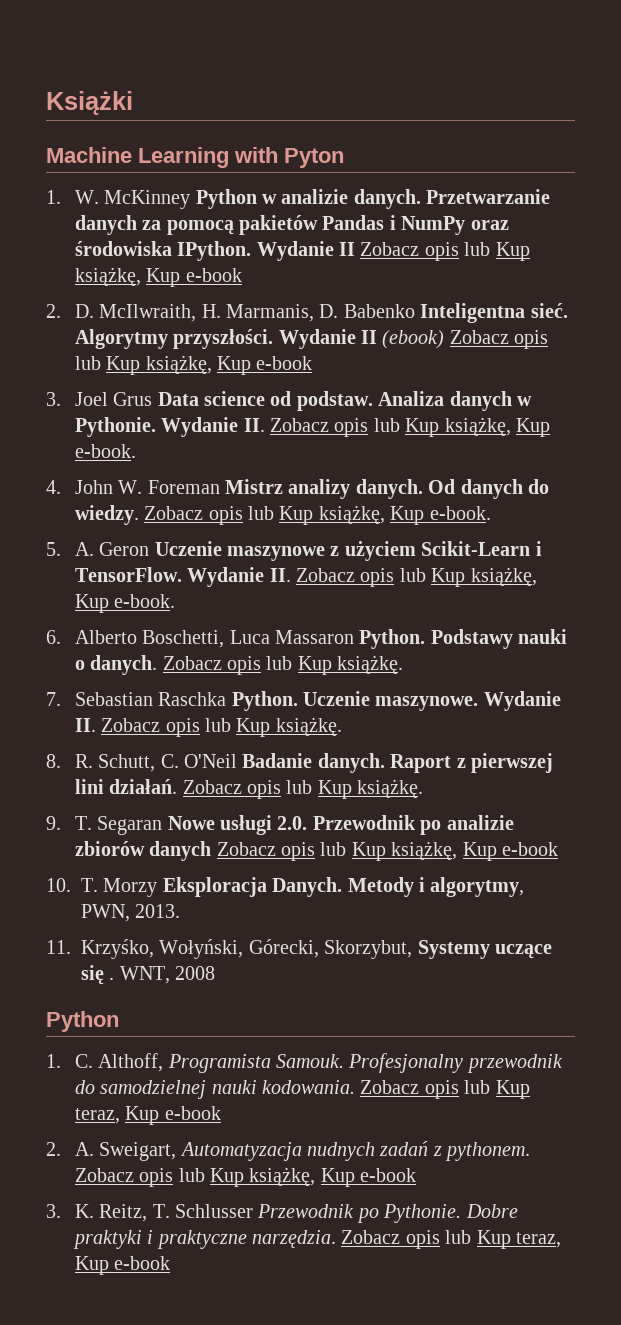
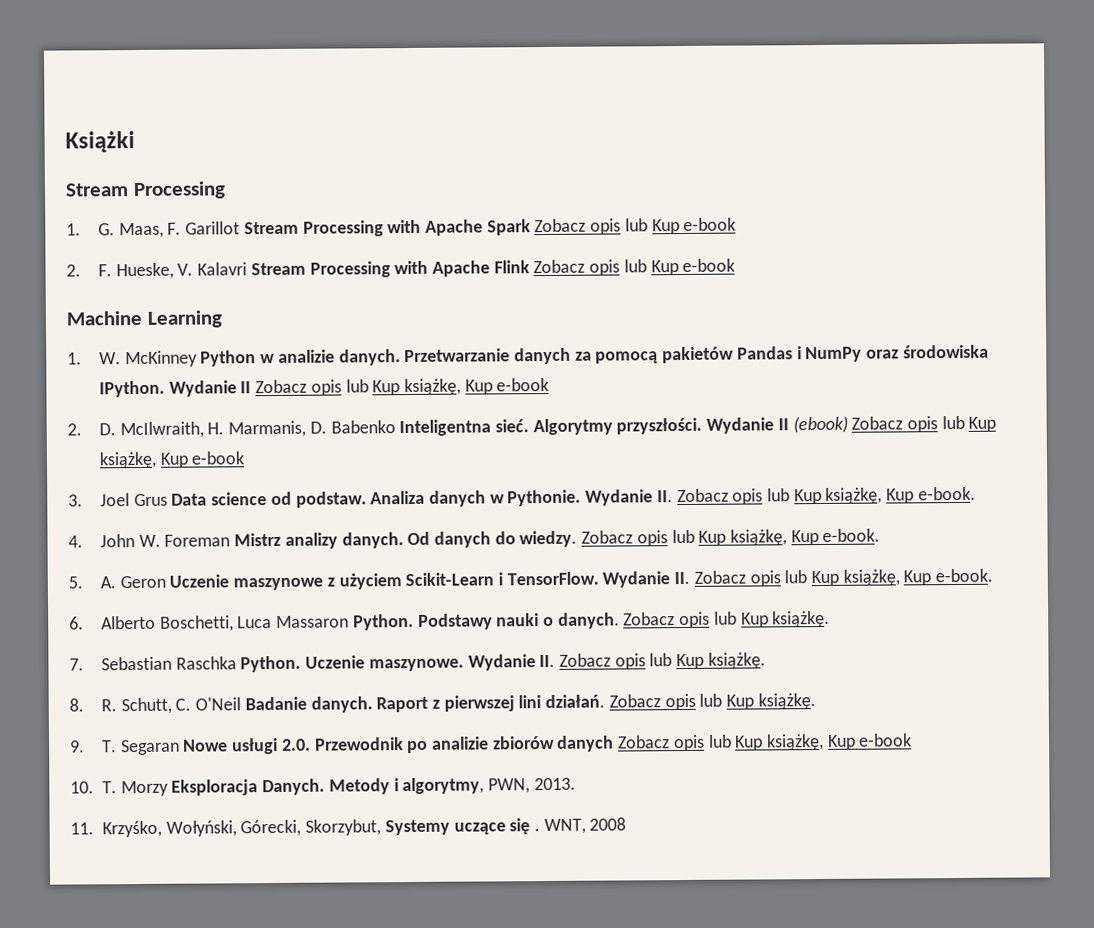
(133, 103) none -> [65,181,226,200] [66,217,737,239] [66,258,736,280] // Stream Processing // 1. G. Maas, F. Garillot Stream Processing with Apache Spark Zobacz opis lub Kup e-book // 2. F. Hueske, V. Kalavri Stream Processing with Apache Flink Zobacz opis lub Kup e-book
[234,147,344,168] with Pyton -> (222, 319) none
[46,1011,119,1032] [46,1053,563,1073] [74,1080,530,1099] [74,1106,221,1125] [46,1141,531,1161] [74,1167,417,1187] [46,1204,518,1223] [72,1230,562,1249] [74,1256,171,1275] // Python // 1. C. Althoff, Programista Samouk. Profesjonalny przewodnik do samodzielnej nauki kodowania. Zobacz opis lub Kup teraz, Kup e-book // 2. A. Sweigart, Automatyzacja nudnych zadań z pythonem. Zobacz opis lub Kup książkę, Kup e-book // 3. K. Reitz, T. Schlusser Przewodnik po Pythonie. Dobre praktyki i praktyczne narzędzia. Zobacz opis lub Kup teraz, Kup e-book -> (627, 824) none

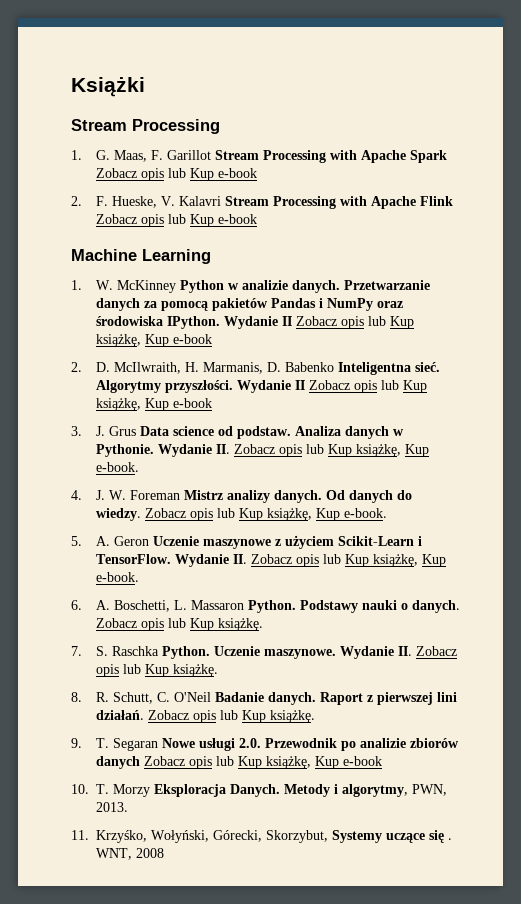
[792,415,848,434] (ebook) -> (305, 385) none
[99,493,130,507] Joel -> [95,426,105,436] J.
[99,534,135,548] John -> [95,490,105,500] J.
[100,615,273,632] Alberto Boschetti, Luca -> [95,600,187,612] A. Boschetti, L.
[100,656,172,671] Sebastian -> [95,646,108,656] S.

